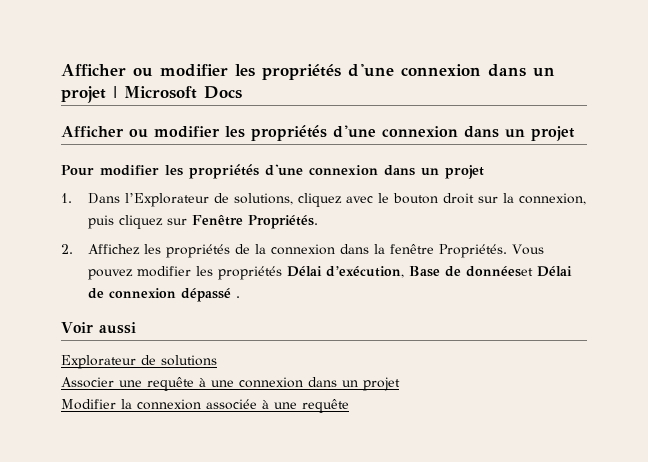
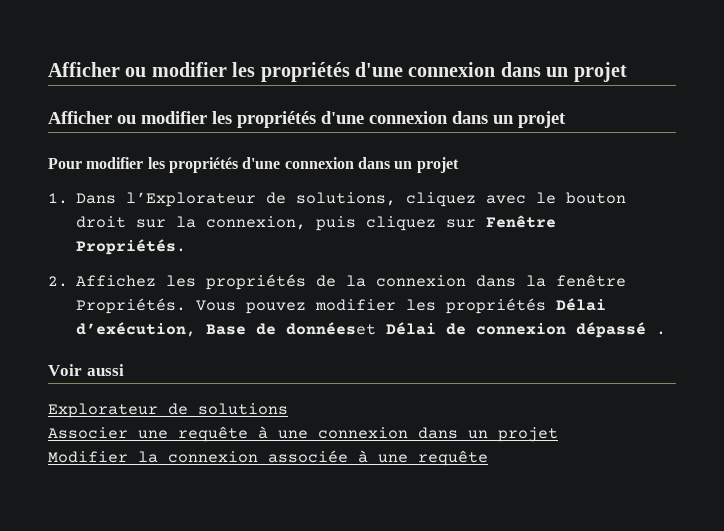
[113,86,242,99] | Microsoft Docs -> (627, 72) none

